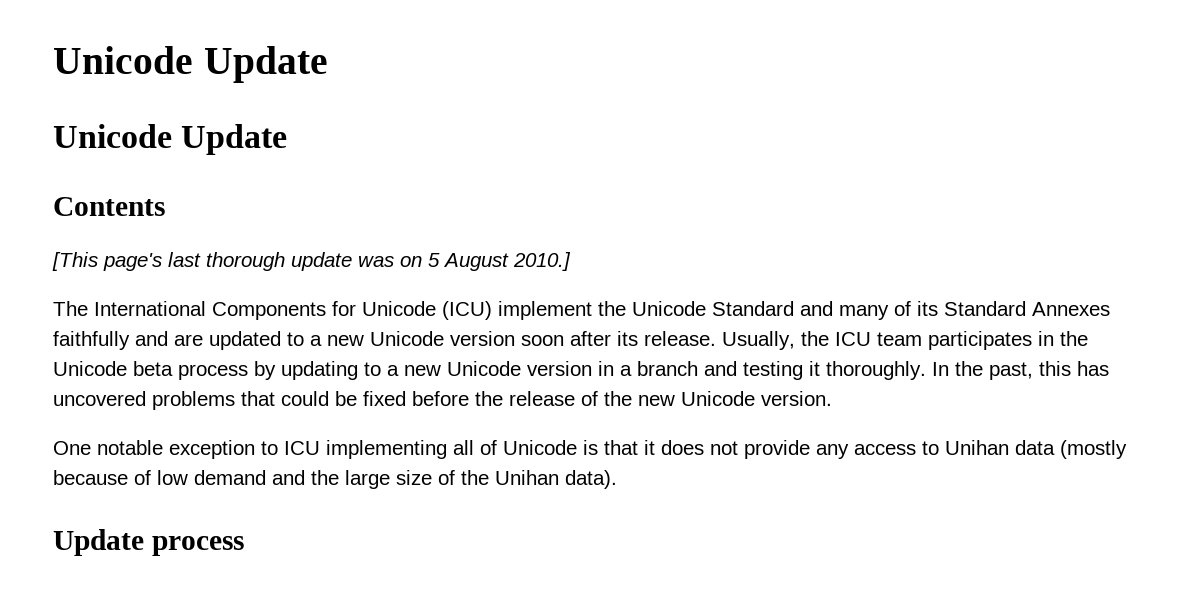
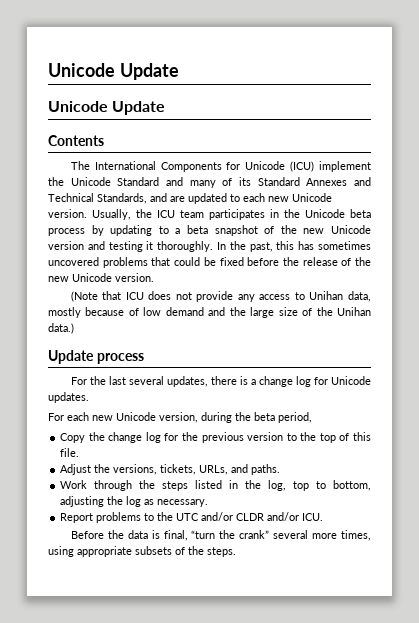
[52,252,571,271] // [This page's last thorough update was on 5 August 2010.] -> (104, 140) none
[53,331,130,350] faithfully -> [354,177,371,186] [48,193,147,204] and Technical Standards,
[310,331,716,346] a new Unicode version soon after its release. -> [243,193,332,202] [48,209,87,218] each new Unicode version.
[404,361,698,376] new Unicode version in a branch -> [186,225,371,236] [48,241,84,250] beta snapshot of the new Unicode version
(1109, 368) none -> [318,241,372,250] sometimes
[53,440,655,459] One notable exception to ICU implementing all of Unicode is that it -> [70,291,144,302] (Note that ICU
[1015,440,1127,459] data (mostly -> [348,291,371,302] [48,307,81,318] data, mostly
[565,470,617,489] data). -> [48,323,74,334] data.)
(244, 546) none -> [70,376,372,387] [48,392,89,403] [48,412,312,423] [60,432,371,443] [60,448,80,457] [60,464,281,475] [60,480,372,491] [60,496,209,507] [60,512,324,523] [70,530,371,541] [48,546,236,557] // For the last several updates, there is a change log for Unicode updates. // For each new Unicode version, during the beta period, // Copy the change log for the previous version to the top of this file. // Adjust the versions, tickets, URLs, and paths. // Work through the steps listed in the log, top to bottom, adjusting the log as necessary. // Report problems to the UTC and/or CLDR and/or ICU. // Before the data is final, “turn the crank” several more times, using appropriate subsets of the steps.

